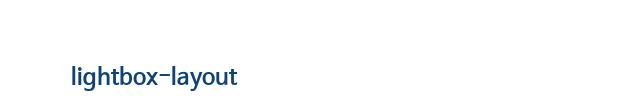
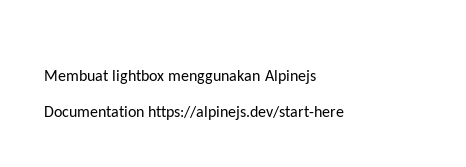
[71,65,238,92] lightbox-layout -> [44,70,316,84] [44,106,345,120] Membuat lightbox menggunakan Alpinejs // Documentation https://alpinejs.dev/start-here

